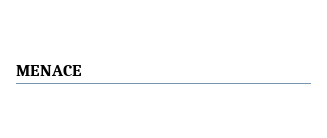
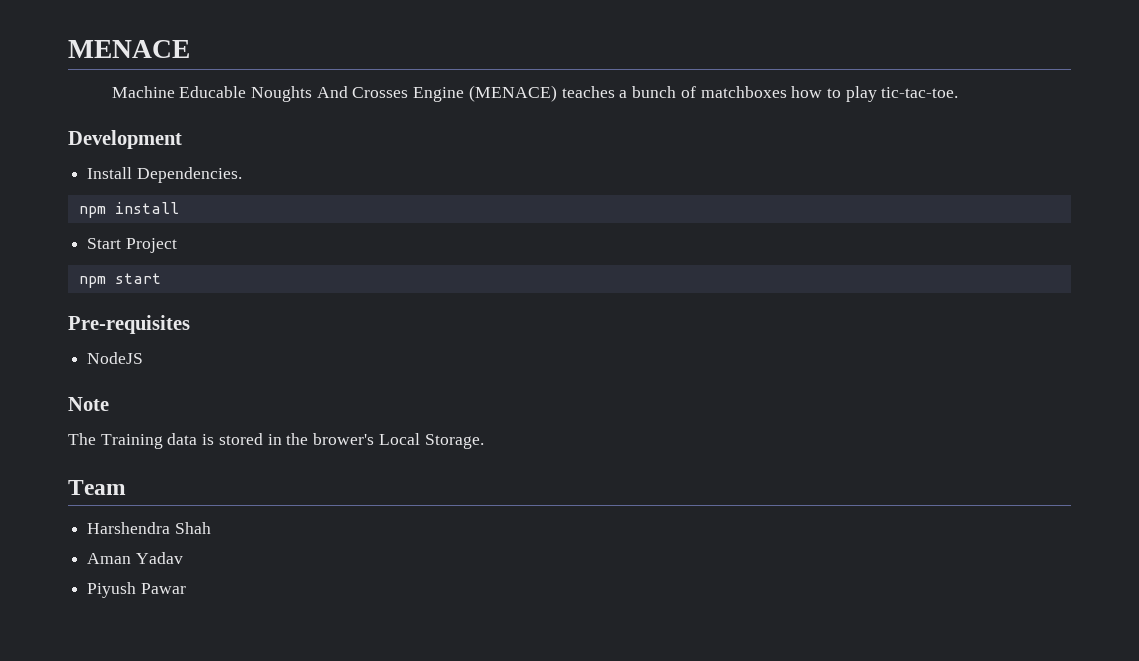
(82, 70) none -> [111,85,959,102] [68,130,182,149] [87,167,242,183] [78,202,179,218] [87,238,177,253] [78,273,161,288] [68,315,190,334] [87,352,144,364] [68,397,109,411] [68,433,484,449] [68,480,126,495] [87,522,211,534] [87,552,183,564] [87,582,186,598] // Machine Educable Noughts And Crosses Engine (MENACE) teaches a bunch of matchboxes how to play tic-tac-toe. // Development // Install Dependencies. // npm install // Start Project // npm start // Pre-requisites // NodeJS // Note // The Training data is stored in the brower's Local Storage. // Team // Harshendra Shah // Aman Yadav // Piyush Pawar

